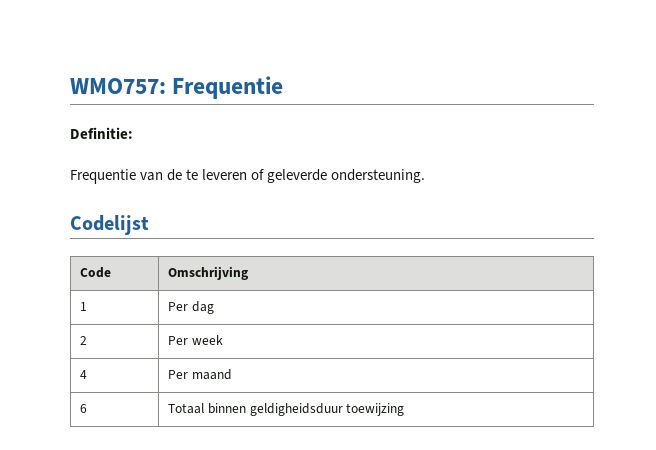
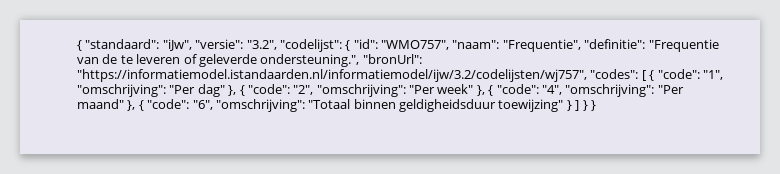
[70,76,284,99] [70,127,133,139] [70,169,136,184] WMO757: Frequentie // Definitie: // Frequentie -> [77,39,719,52] { "standaard": "iJw", "versie": "3.2", "codelijst": { "id": "WMO757", "naam": "Frequentie", "definitie": "Frequentie
[331,169,426,183] [70,215,149,235] [80,267,112,278] [168,266,249,280] [80,302,88,311] [168,301,215,314] [80,336,88,345] [168,335,224,345] [80,370,88,379] [168,369,233,380] [80,404,88,413] [168,403,405,416] ondersteuning. // Codelijst // Code | Omschrijving // 1 | Per dag // 2 | Per week // 4 | Per maand // 6 | Totaal binnen geldigheidsduur toewijzing -> [260,54,422,67] [77,69,723,82] [77,84,684,97] [77,99,596,112] ondersteuning.", "bronUrl": "https://informatiemodel.istandaarden.nl/informatiemodel/ijw/3.2/codelijsten/wj757", "codes": [ { "code": "1", "omschrijving": "Per dag" }, { "code": "2", "omschrijving": "Per week" }, { "code": "4", "omschrijving": "Per maand" }, { "code": "6", "omschrijving": "Totaal binnen geldigheidsduur toewijzing" } ] } }

